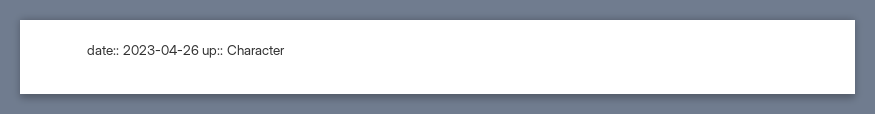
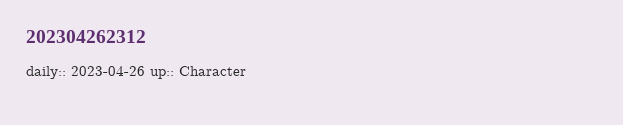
[87,45,119,55] date:: -> [26,30,146,43] [26,66,66,79] 202304262312 // daily::

